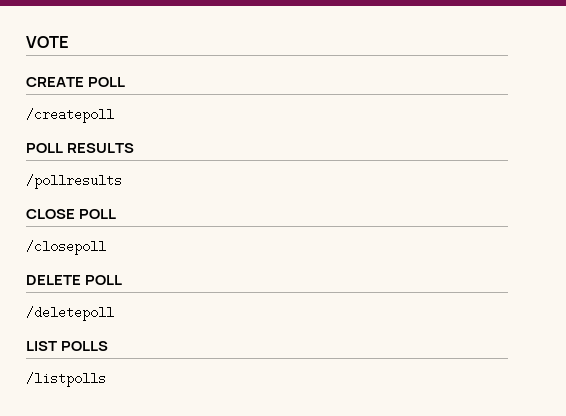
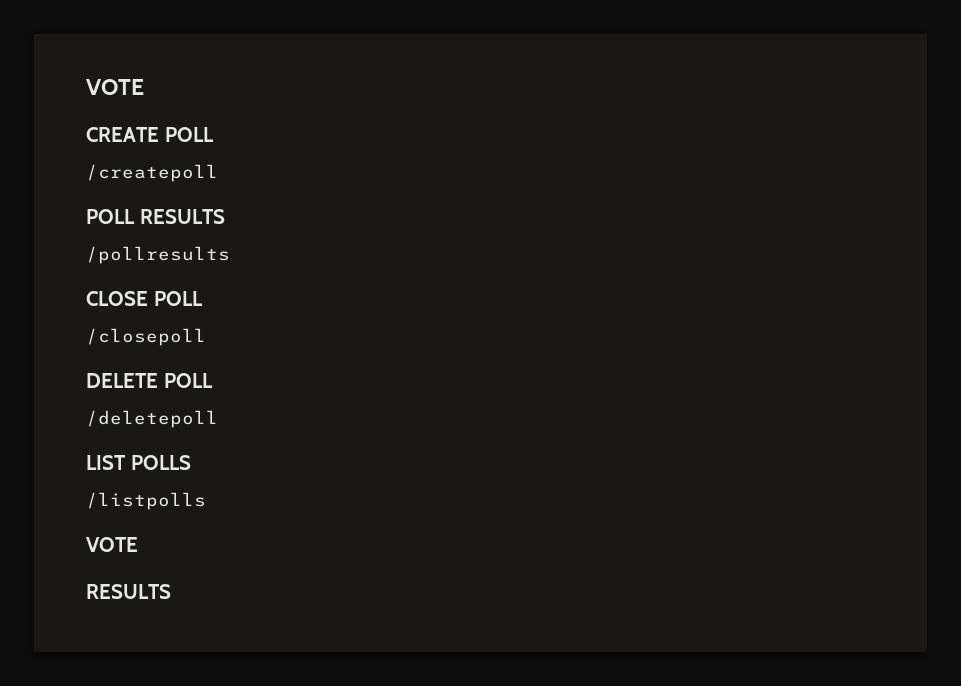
(106, 379) none -> [86,537,138,552] [86,584,171,599] // VOTE // RESULTS

